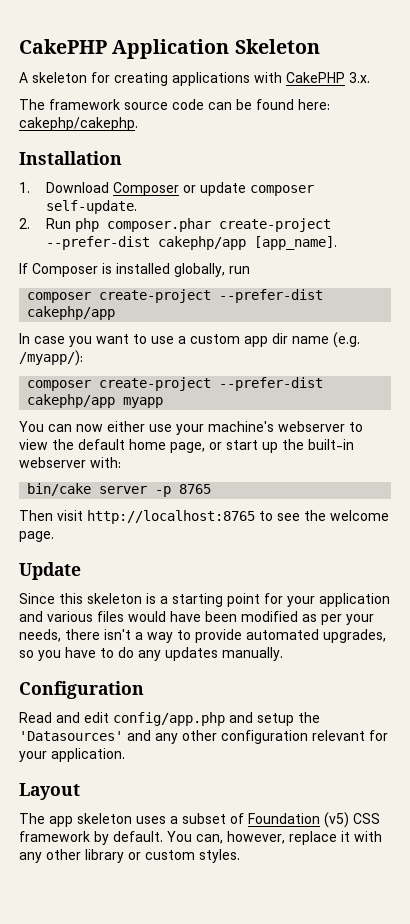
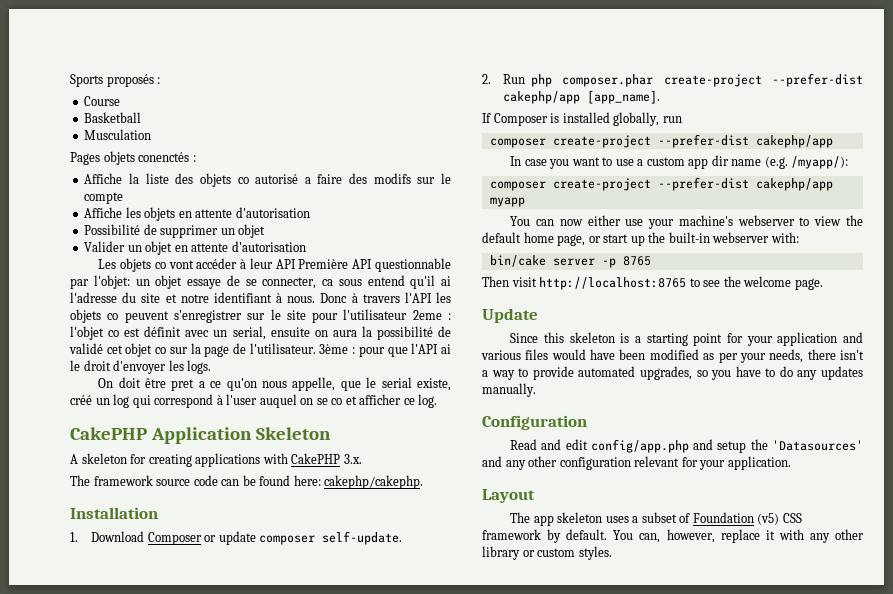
(19, 46) none -> [70,74,161,87] [84,96,121,106] [84,112,142,123] [84,129,152,140] [70,151,196,165] [84,173,451,187] [84,192,124,204] [84,207,310,221] [84,224,266,238] [84,241,306,255] [98,258,452,272] [70,275,451,289] [70,292,452,303] [70,309,452,323] [70,326,451,340] [69,343,452,357] [70,360,212,374] [98,377,451,391] [70,394,438,408] Sports proposés : // Course // Basketball // Musculation // Pages objets conenctés : // Affiche la liste des objets co autorisé a faire des modifs sur le compte // Affiche les objets en attente d'autorisation // Possibilité de supprimer un objet // Valider un objet en attente d'autorisation // Les objets co vont accéder à leur API Première API questionnable par l'objet: un objet essaye de se connecter, ca sous entend qu'il ai l'adresse du site et notre identifiant à nous. Donc à travers l'API les objets co peuvent s'enregistrer sur le site pour l'utilisateur 2eme : l'objet co est définit avec un serial, ensuite on aura la possibilité de validé cet objet co sur la page de l'utilisateur. 3ème : pour que l'API ai le droit d'envoyer les logs. // On doit être pret a ce qu'on nous appelle, que le serial existe, créé un log qui correspond à l'user auquel on se co et afficher ce log. //

